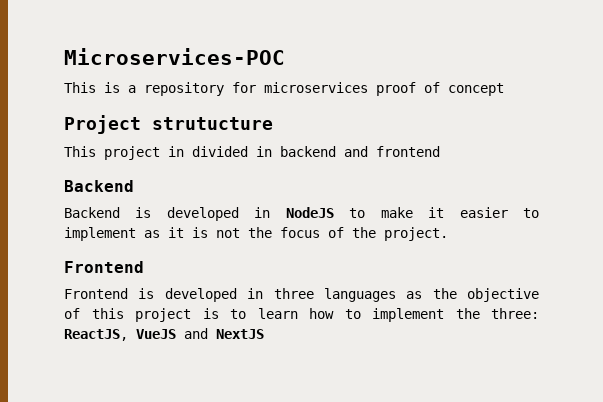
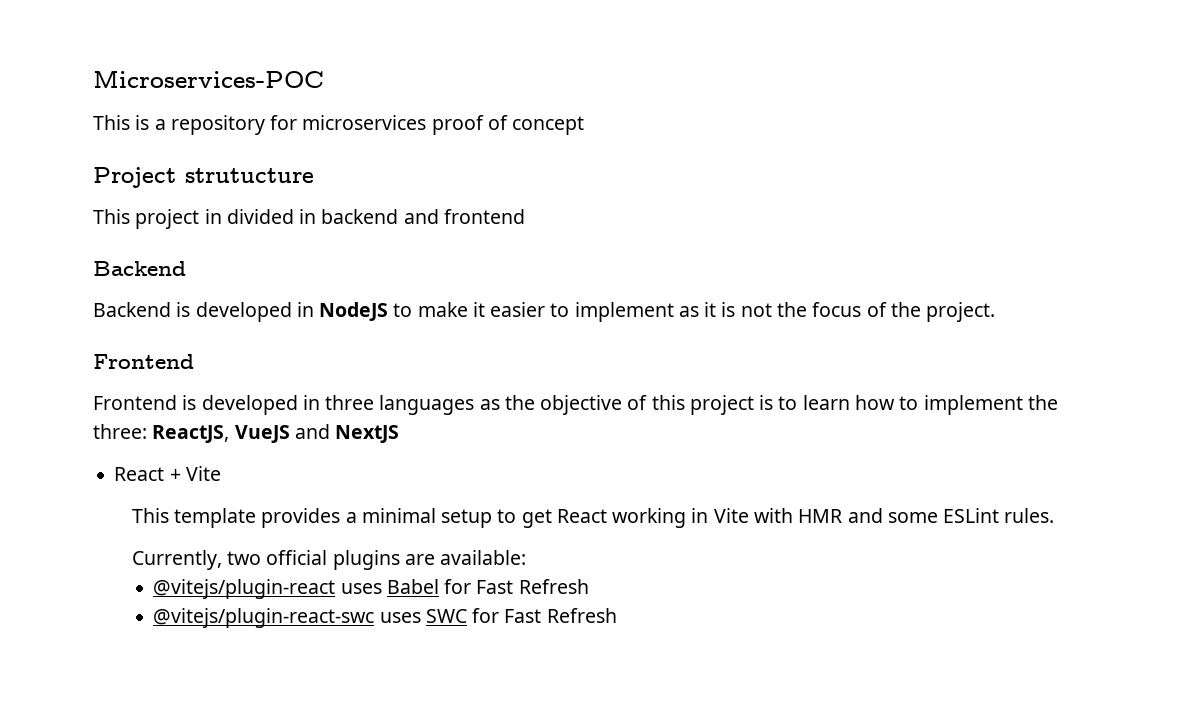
(264, 334) none -> [114,466,221,481] [131,508,1055,528] [131,550,527,570] [153,579,589,599] [153,608,617,628] // React + Vite // This template provides a minimal setup to get React working in Vite with HMR and some ESLint rules. // Currently, two official plugins are available: // @vitejs/plugin-react uses Babel for Fast Refresh // @vitejs/plugin-react-swc uses SWC for Fast Refresh

